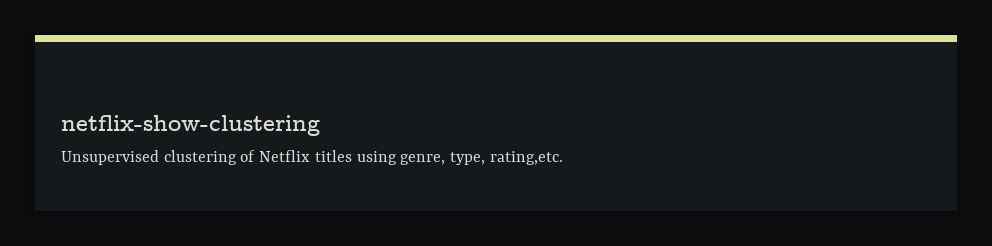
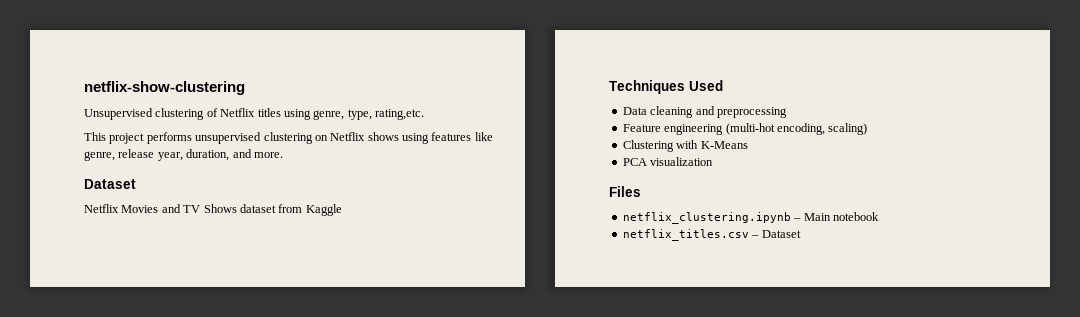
(563, 158) none -> [84,132,493,144] [84,149,283,161] [84,179,136,189] [84,204,342,216] [609,80,723,94] [622,106,787,118] [622,123,868,135] [622,140,748,152] [622,157,714,166] [609,186,641,197] [622,212,879,224] [622,229,801,241] // This project performs unsupervised clustering on Netflix shows using features like genre, release year, duration, and more. // Dataset // Netflix Movies and TV Shows dataset from Kaggle // Techniques Used // Data cleaning and preprocessing // Feature engineering (multi-hot encoding, scaling) // Clustering with K-Means // PCA visualization // Files // netflix_clustering.ipynb – Main notebook // netflix_titles.csv – Dataset

